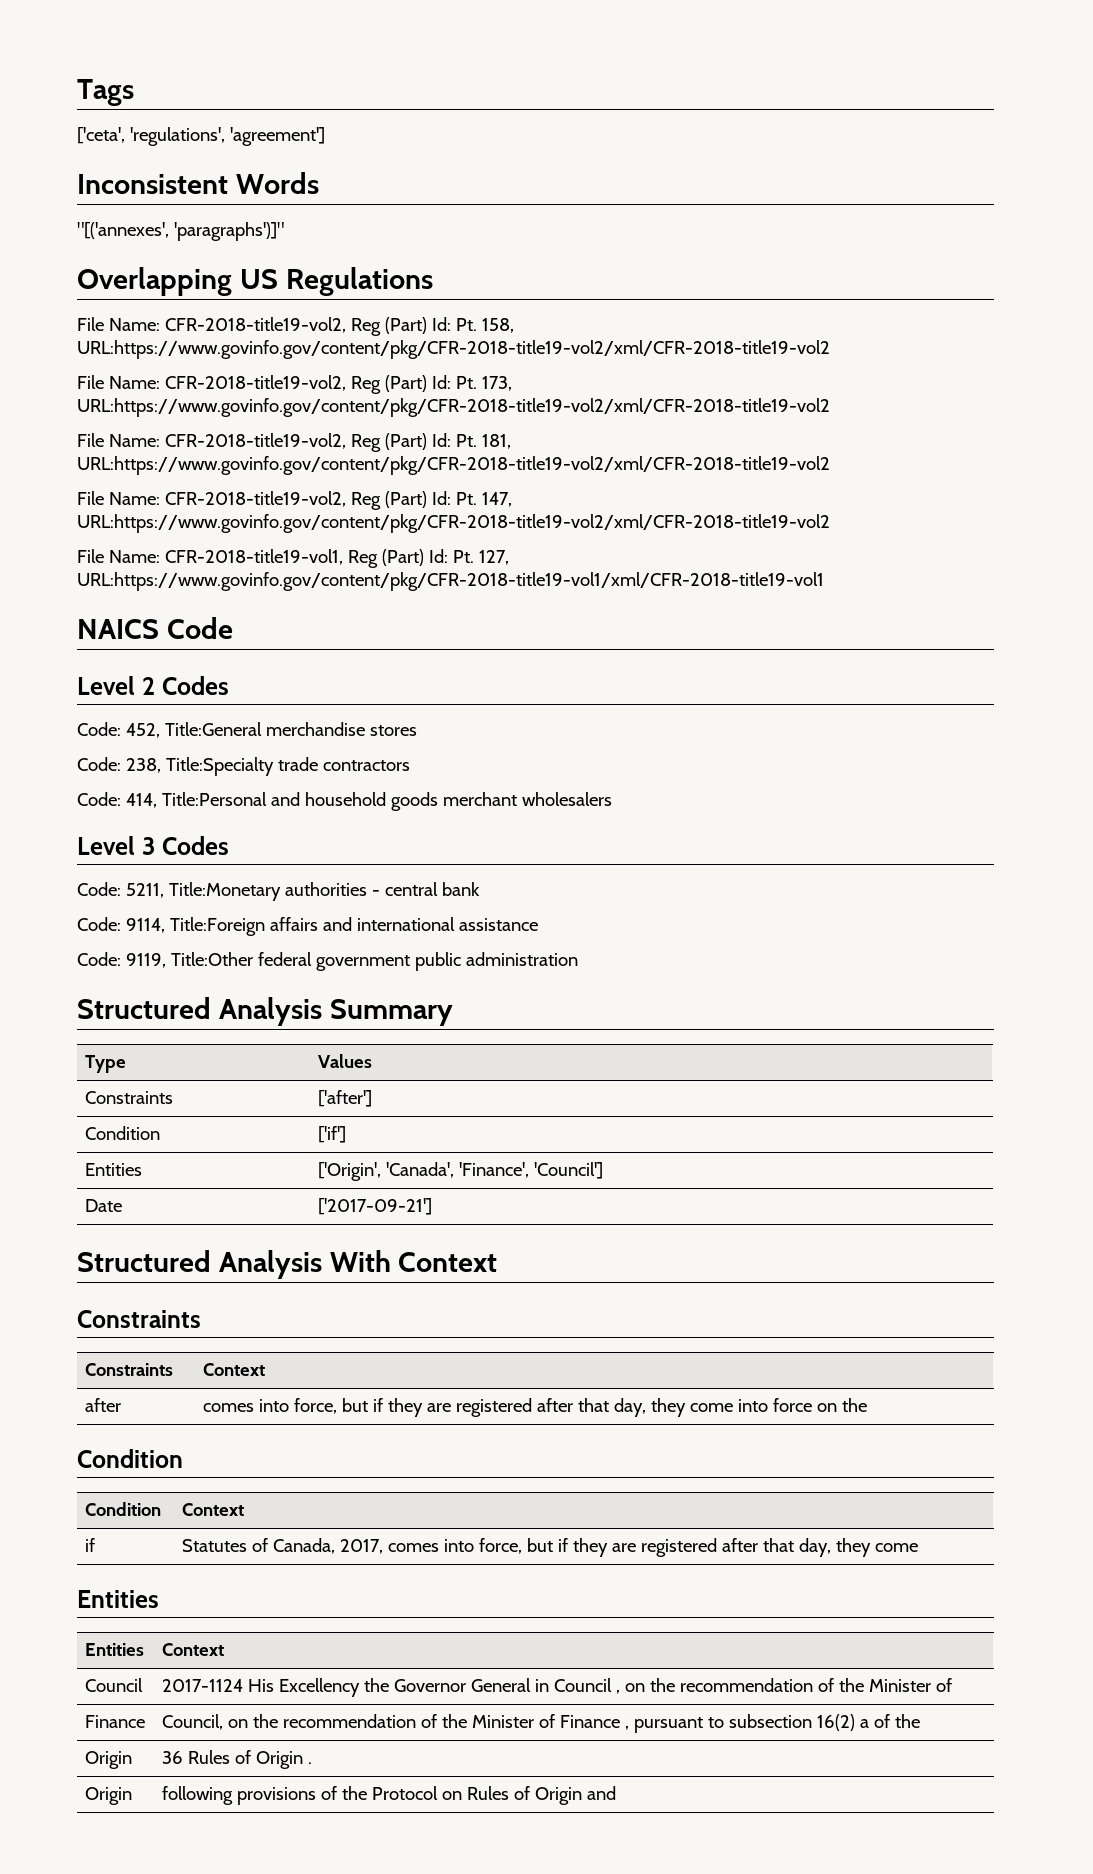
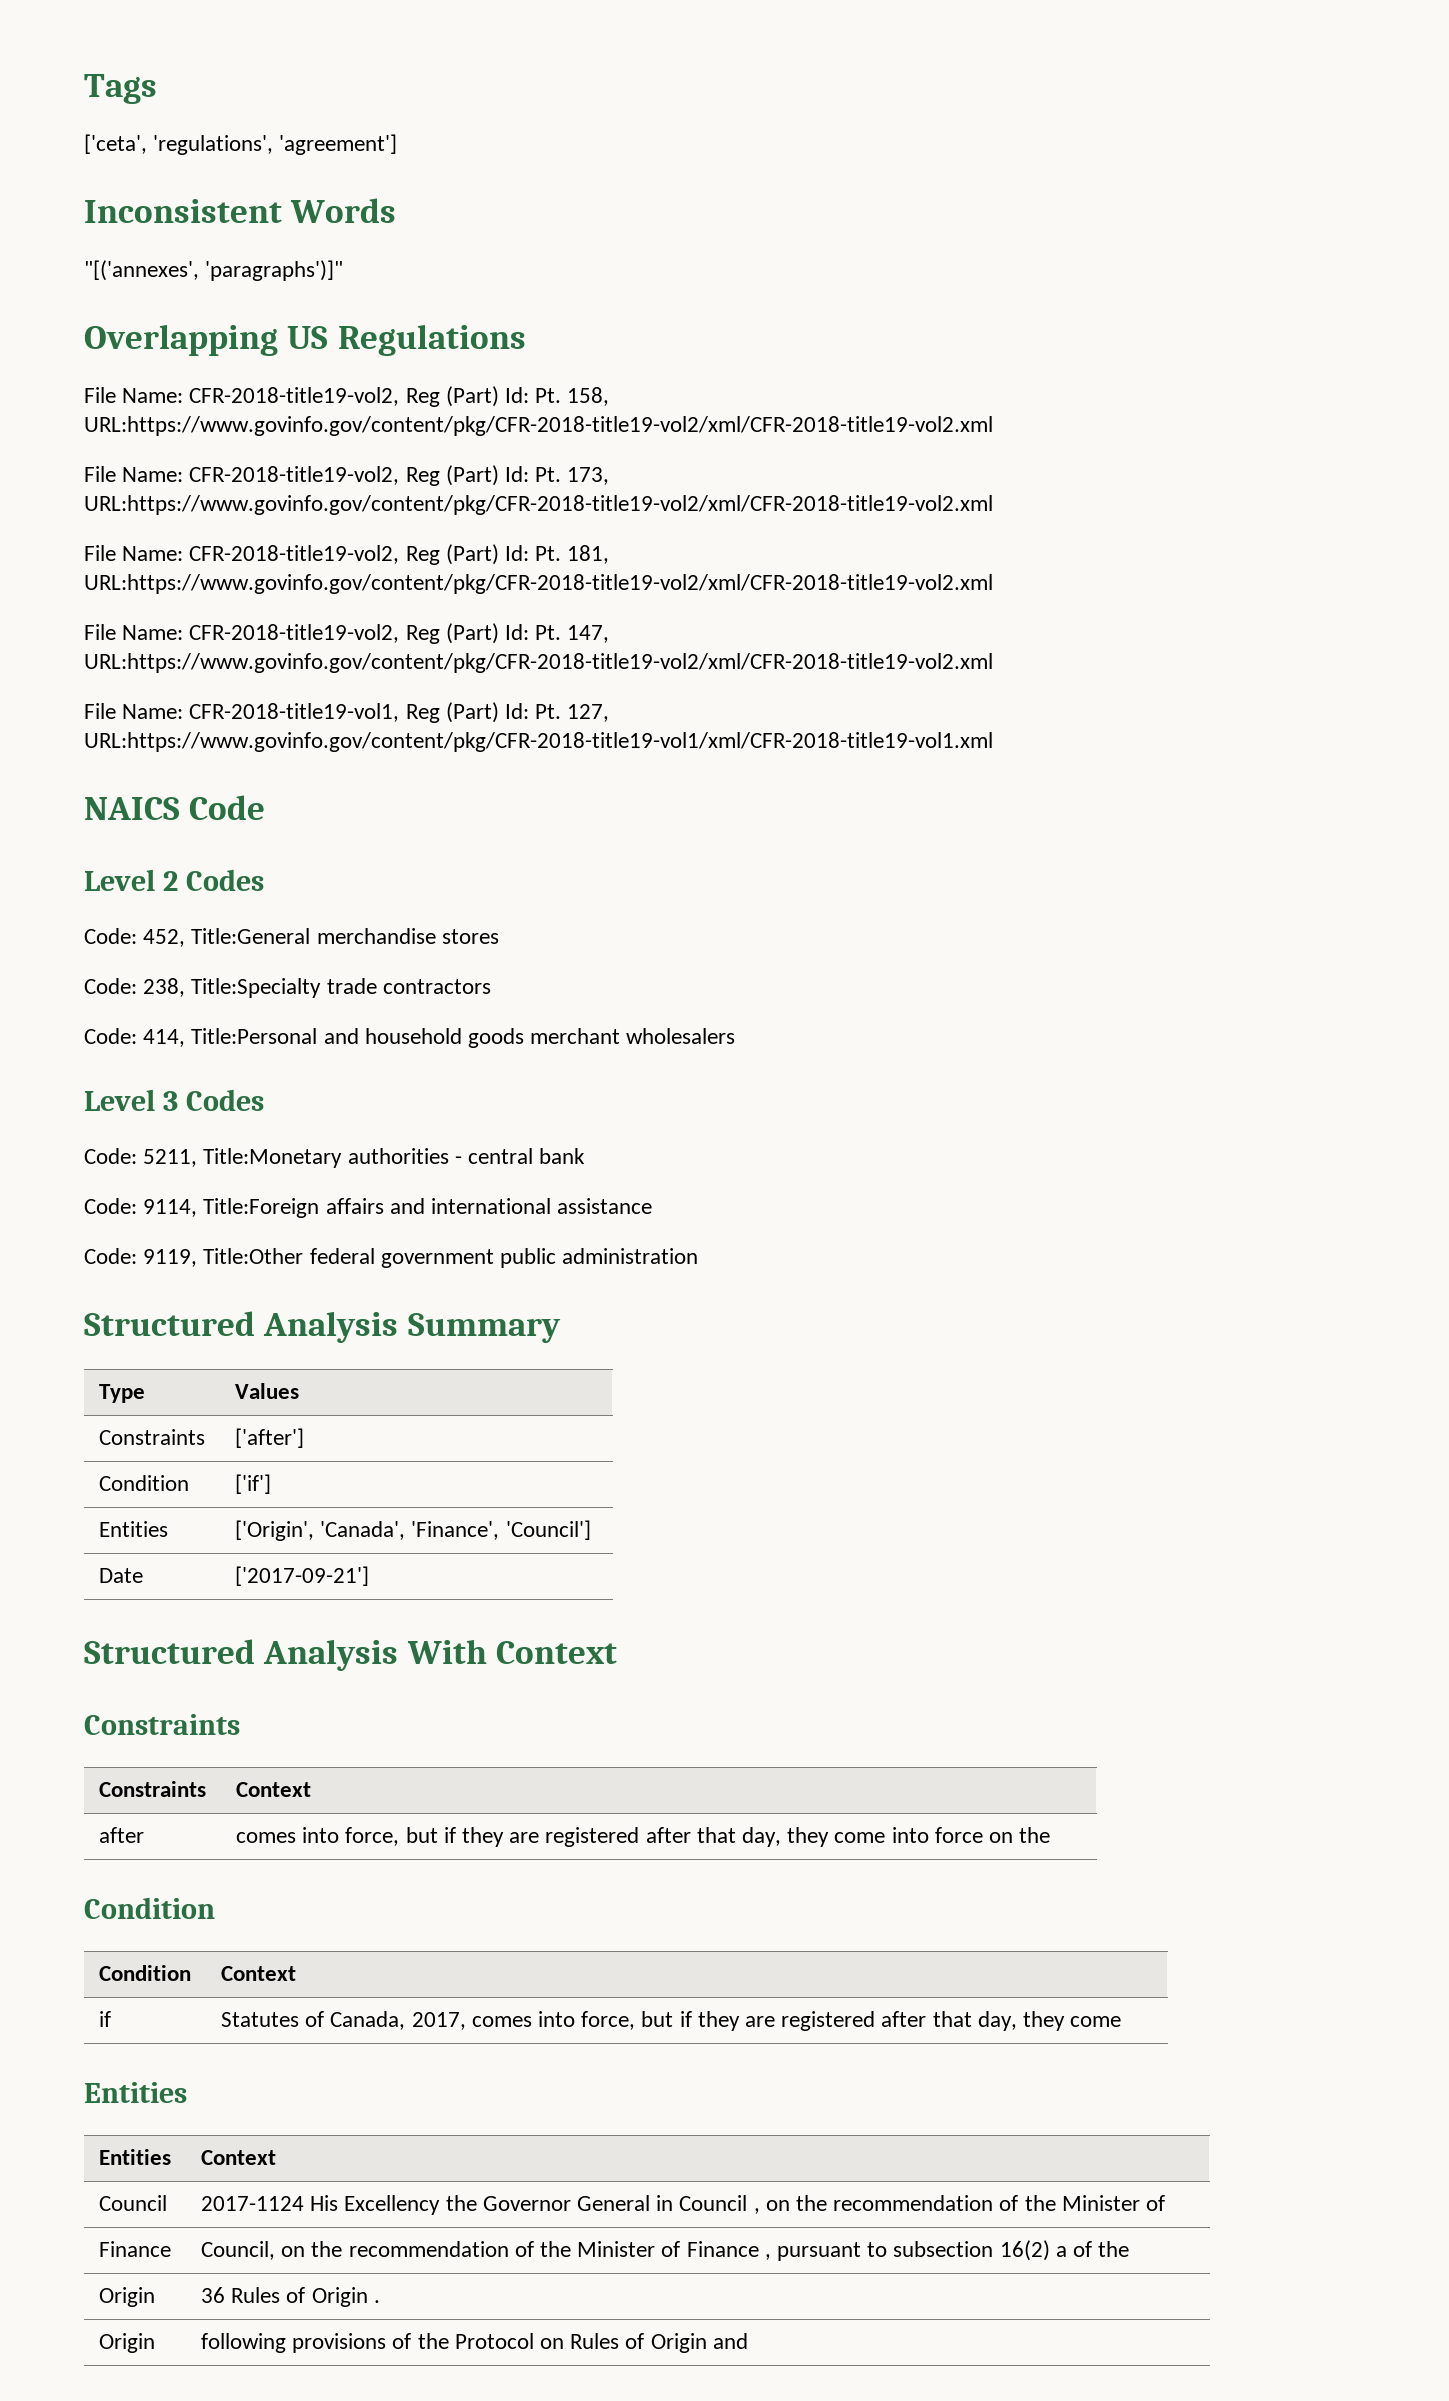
[77,340,830,359] URL:https://www.govinfo.gov/content/pkg/CFR-2018-title19-vol2/xml/CFR-2018-title19-vol2 -> [84,416,993,436] URL:https://www.govinfo.gov/content/pkg/CFR-2018-title19-vol2/xml/CFR-2018-title19-vol2.xml
[77,398,830,417] URL:https://www.govinfo.gov/content/pkg/CFR-2018-title19-vol2/xml/CFR-2018-title19-vol2 -> [84,495,993,515] URL:https://www.govinfo.gov/content/pkg/CFR-2018-title19-vol2/xml/CFR-2018-title19-vol2.xml
[77,456,830,475] URL:https://www.govinfo.gov/content/pkg/CFR-2018-title19-vol2/xml/CFR-2018-title19-vol2 -> [84,574,993,594] URL:https://www.govinfo.gov/content/pkg/CFR-2018-title19-vol2/xml/CFR-2018-title19-vol2.xml
[77,514,830,533] URL:https://www.govinfo.gov/content/pkg/CFR-2018-title19-vol2/xml/CFR-2018-title19-vol2 -> [84,653,993,673] URL:https://www.govinfo.gov/content/pkg/CFR-2018-title19-vol2/xml/CFR-2018-title19-vol2.xml
[77,572,824,591] URL:https://www.govinfo.gov/content/pkg/CFR-2018-title19-vol1/xml/CFR-2018-title19-vol1 -> [84,732,993,752] URL:https://www.govinfo.gov/content/pkg/CFR-2018-title19-vol1/xml/CFR-2018-title19-vol1.xml

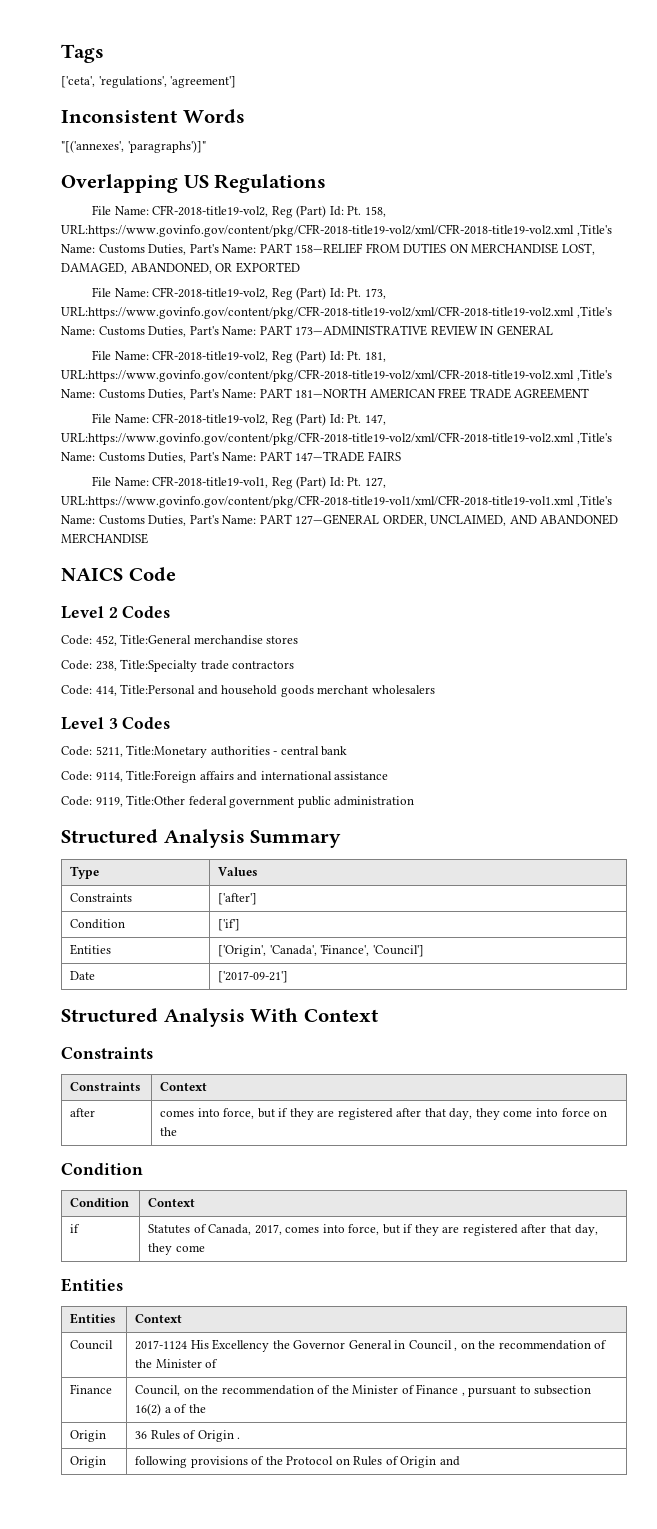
(993, 426) none -> [576,224,612,236] [61,243,595,255] [61,262,300,274] ,Title's Name: Customs Duties, Part's Name: PART 158—RELIEF FROM DUTIES ON MERCHANDISE LOST, DAMAGED, ABANDONED, OR EXPORTED
(993, 505) none -> [576,306,612,318] [61,325,553,337] ,Title's Name: Customs Duties, Part's Name: PART 173—ADMINISTRATIVE REVIEW IN GENERAL
(993, 584) none -> [576,369,612,381] [61,388,590,400] ,Title's Name: Customs Duties, Part's Name: PART 181—NORTH AMERICAN FREE TRADE AGREEMENT
(993, 663) none -> [576,432,612,444] [61,451,401,463] ,Title's Name: Customs Duties, Part's Name: PART 147—TRADE FAIRS
(993, 742) none -> [576,495,612,507] [61,514,619,526] [61,533,148,544] ,Title's Name: Customs Duties, Part's Name: PART 127—GENERAL ORDER, UNCLAIMED, AND ABANDONED MERCHANDISE

